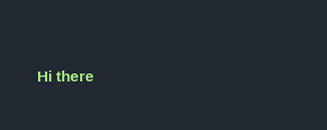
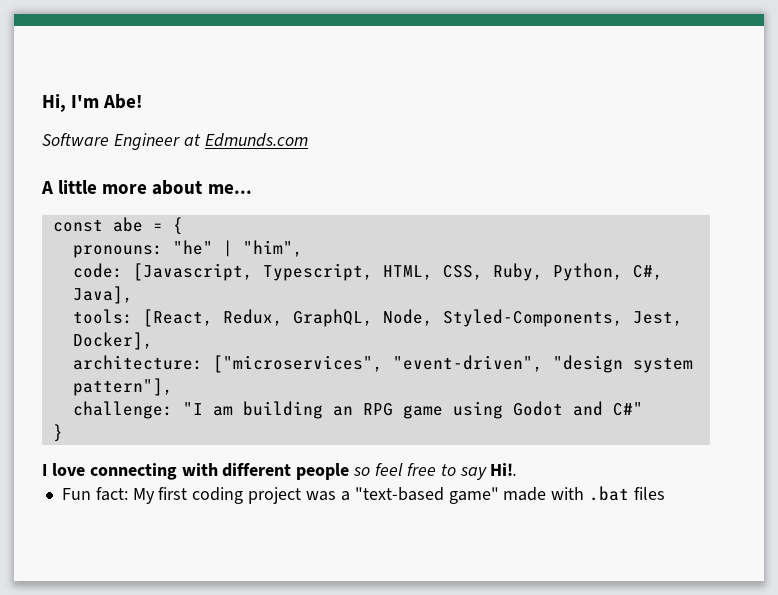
[37,70,96,82] Hi there -> [42,94,143,112] [42,133,308,150] [41,180,252,195] [52,217,183,235] [72,240,303,258] [72,263,663,281] [72,286,133,304] [72,309,683,327] [72,332,153,350] [72,355,693,373] [72,378,173,396] [72,401,643,419] [52,424,63,442] [42,463,518,480] [61,486,665,504] Hi, I'm Abe! // Software Engineer at Edmunds.com // A little more about me... // const abe = { // pronouns: "he" | "him", // code: [Javascript, Typescript, HTML, CSS, Ruby, Python, C#, Java], // tools: [React, Redux, GraphQL, Node, Styled-Components, Jest, Docker], // architecture: ["microservices", "event-driven", "design system pattern"], // challenge: "I am building an RPG game using Godot and C#" // } // I love connecting with different people so feel free to say Hi!. // Fun fact: My first coding project was a "text-based game" made with .bat files

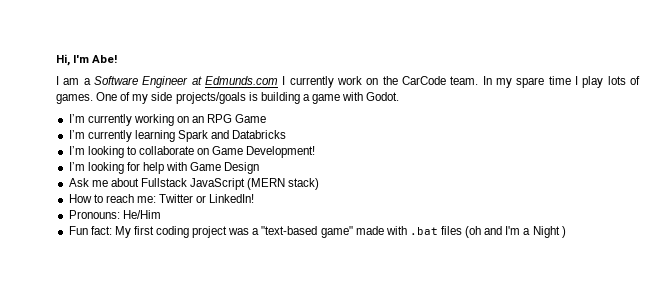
(143, 101) none -> [56,76,91,85] I am a
[41,180,252,195] [52,217,183,235] [72,240,303,258] [72,263,663,281] [72,286,133,304] [72,309,683,327] [72,332,153,350] [72,355,693,373] [72,378,173,396] [72,401,643,419] [52,424,63,442] [42,463,518,480] // A little more about me... // const abe = { // pronouns: "he" | "him", // code: [Javascript, Typescript, HTML, CSS, Ruby, Python, C#, Java], // tools: [React, Redux, GraphQL, Node, Styled-Components, Jest, Docker], // architecture: ["microservices", "event-driven", "design system pattern"], // challenge: "I am building an RPG game using Godot and C#" // } // I love connecting with different people so feel free to say Hi!. -> [282,76,640,88] [56,92,400,104] [68,114,267,126] [68,130,287,142] [68,146,316,158] [68,162,260,174] [68,178,320,190] [68,194,255,203] [68,210,161,219] I currently work on the CarCode team. In my spare time I play lots of games. One of my side projects/goals is building a game with Godot. // I’m currently working on an RPG Game // I’m currently learning Spark and Databricks // I’m looking to collaborate on Game Development! // I’m looking for help with Game Design // Ask me about Fullstack JavaScript (MERN stack) // How to reach me: Twitter or LinkedIn! // Pronouns: He/Him
(665, 493) none -> [465,226,566,238] (oh and I'm a Night )

